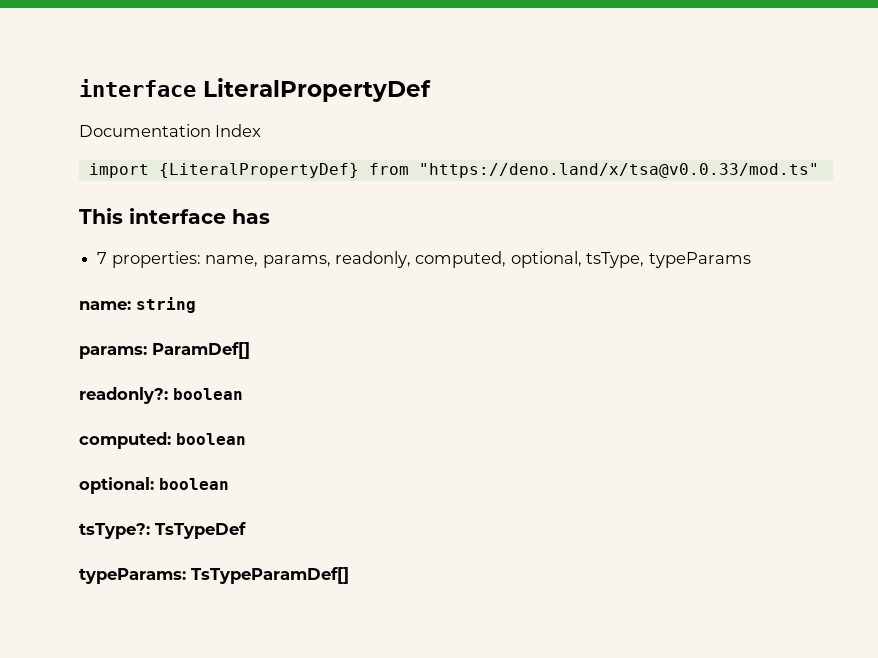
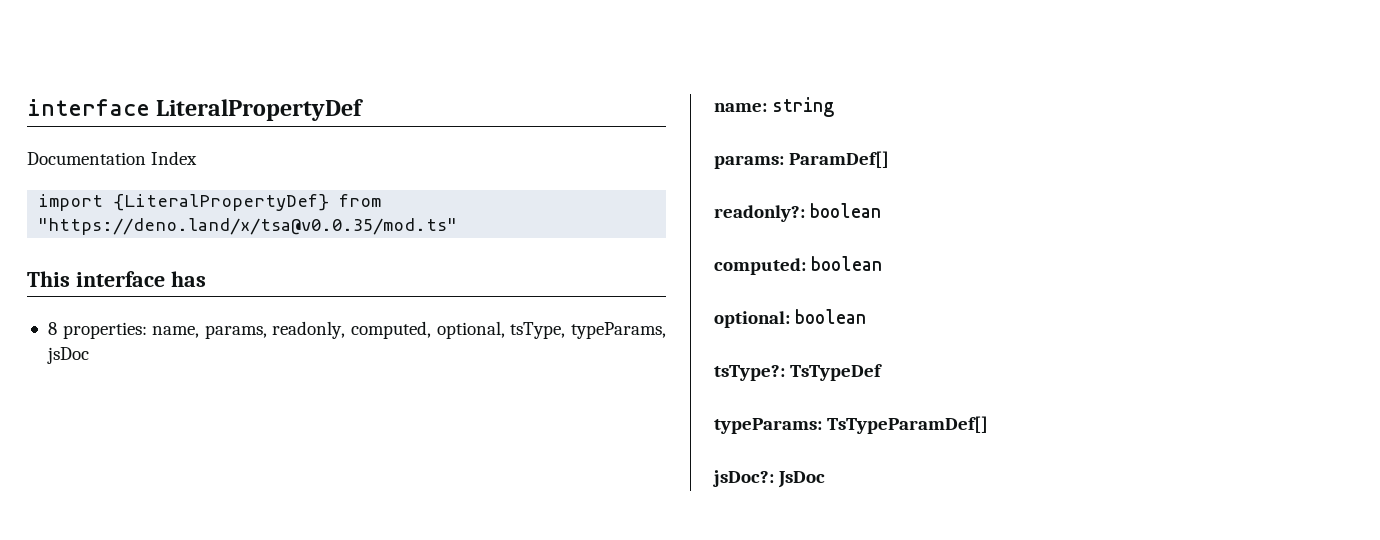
[418,163,819,178] "https://deno.land/x/tsa@v0.0.33/mod.ts" -> [38,218,458,235] "https://deno.land/x/tsa@v0.0.35/mod.ts"
[97,252,108,264] 7 -> [47,322,57,335] 8
[648,252,751,268] typeParams -> [571,322,666,339] [46,347,89,364] typeParams, jsDoc
(349, 575) none -> [713,470,826,488] // jsDoc?: JsDoc

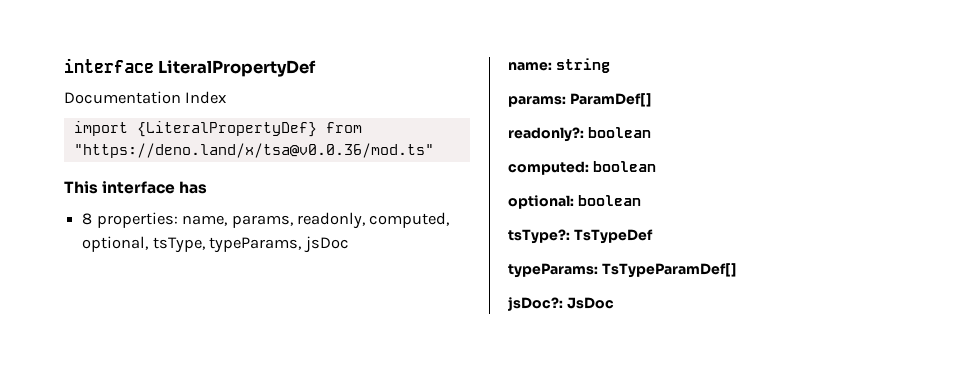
[38,218,458,235] "https://deno.land/x/tsa@v0.0.35/mod.ts" -> [73,143,434,158] "https://deno.land/x/tsa@v0.0.36/mod.ts"

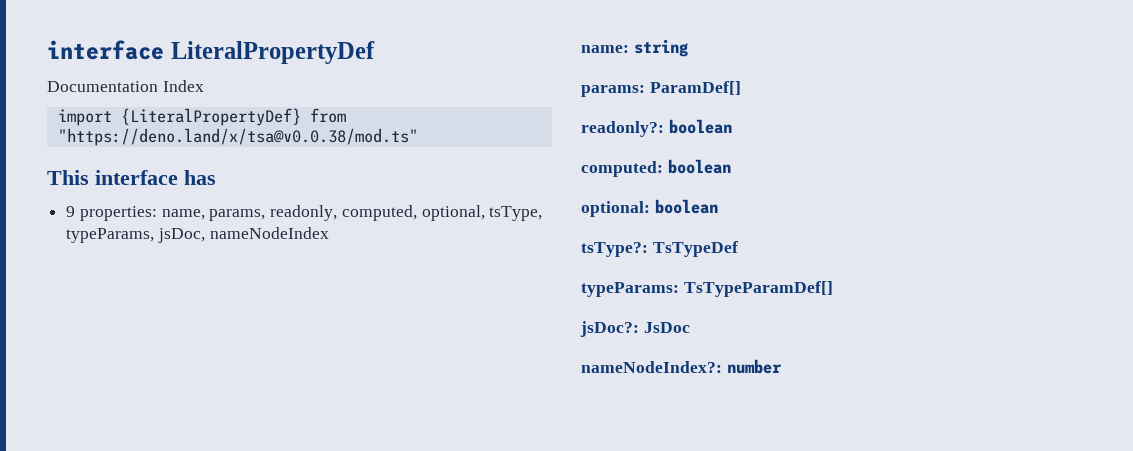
[73,143,434,158] "https://deno.land/x/tsa@v0.0.36/mod.ts" -> [57,128,418,146] "https://deno.land/x/tsa@v0.0.38/mod.ts"
[82,213,93,225] 8 -> [66,206,76,217] 9
[303,236,349,253] jsDoc -> [157,227,329,243] jsDoc, nameNodeIndex
(614, 303) none -> [581,359,782,374] // nameNodeIndex?: number

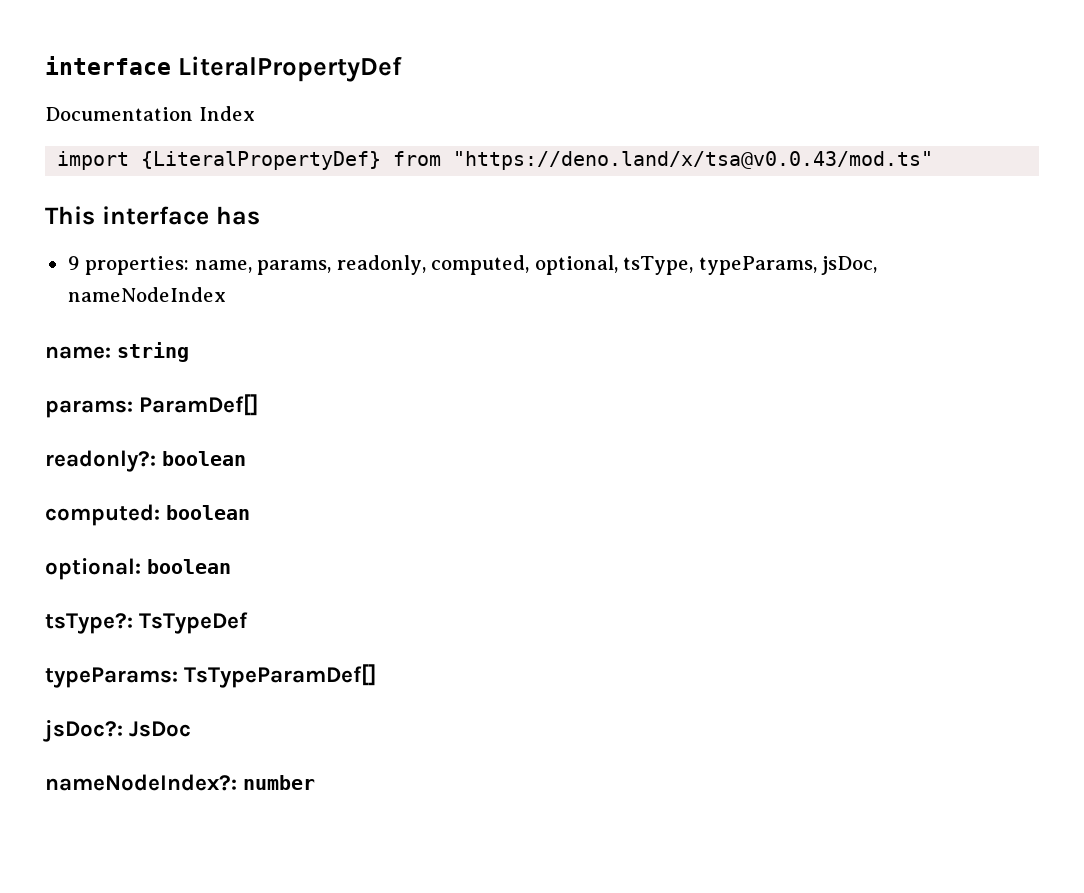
[57,128,418,146] "https://deno.land/x/tsa@v0.0.38/mod.ts" -> [453,151,934,170] "https://deno.land/x/tsa@v0.0.43/mod.ts"

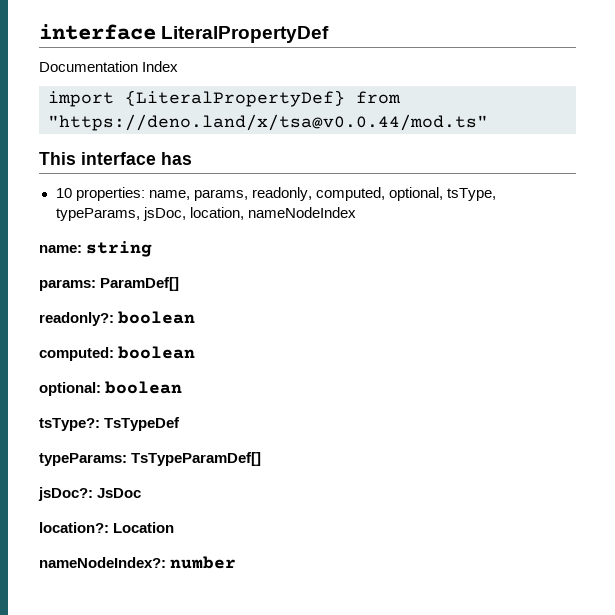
[453,151,934,170] "https://deno.land/x/tsa@v0.0.43/mod.ts" -> [48,114,488,131] "https://deno.land/x/tsa@v0.0.44/mod.ts"
[67,256,80,270] 9 -> [55,188,72,198] 10
(878, 265) none -> [189,207,244,220] location,
(192, 729) none -> [39,522,175,533] // location?: Location

